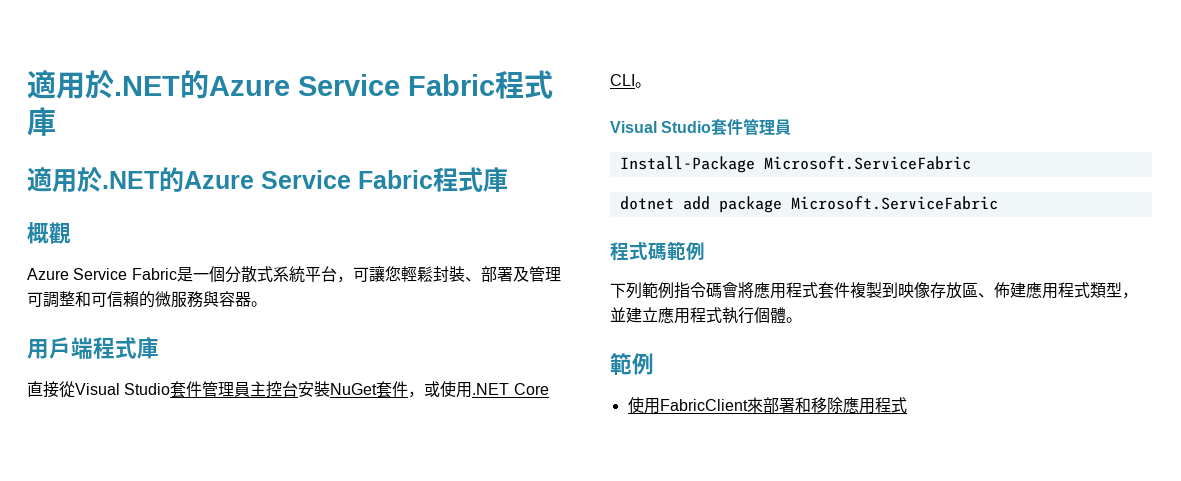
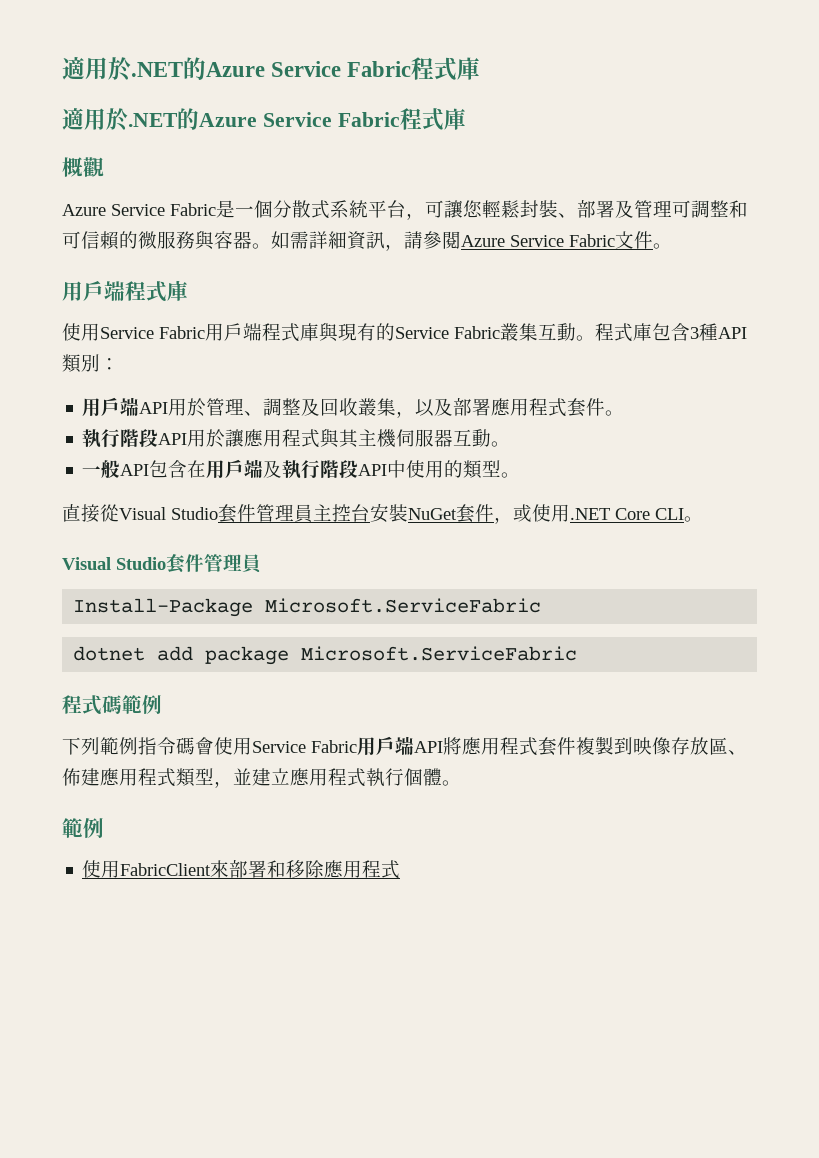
[27,337,159,359] // 用戶端程式庫 -> [271,231,672,251] [62,280,188,302] [62,322,747,342] [62,354,119,373] [82,397,625,418] [82,428,511,448] [82,459,521,479] 如需詳細資訊，請參閱Azure Service Fabric文件。 // 用戶端程式庫 // 使用Service Fabric用戶端程式庫與現有的Service Fabric叢集互動。程式庫包含3種API類別： // 用戶端API用於管理、調整及回收叢集，以及部署應用程式套件。 // 執行階段API用於讓應用程式與其主機伺服器互動。 // 一般API包含在用戶端及執行階段API中使用的類型。
(738, 290) none -> [214,736,443,756] 使用Service Fabric用戶端API

